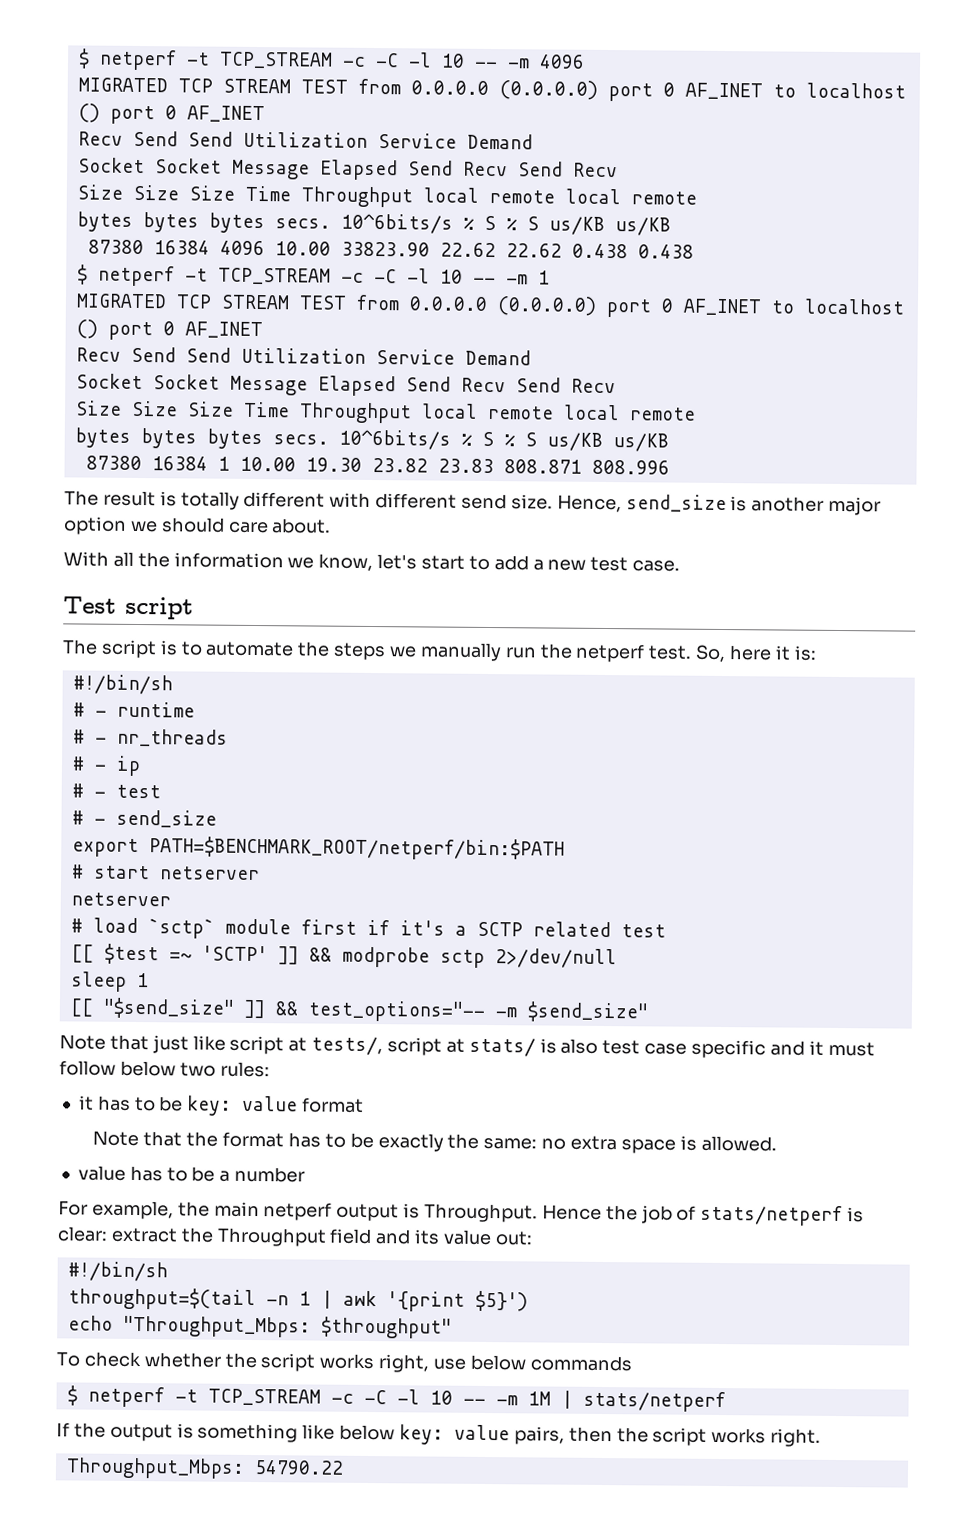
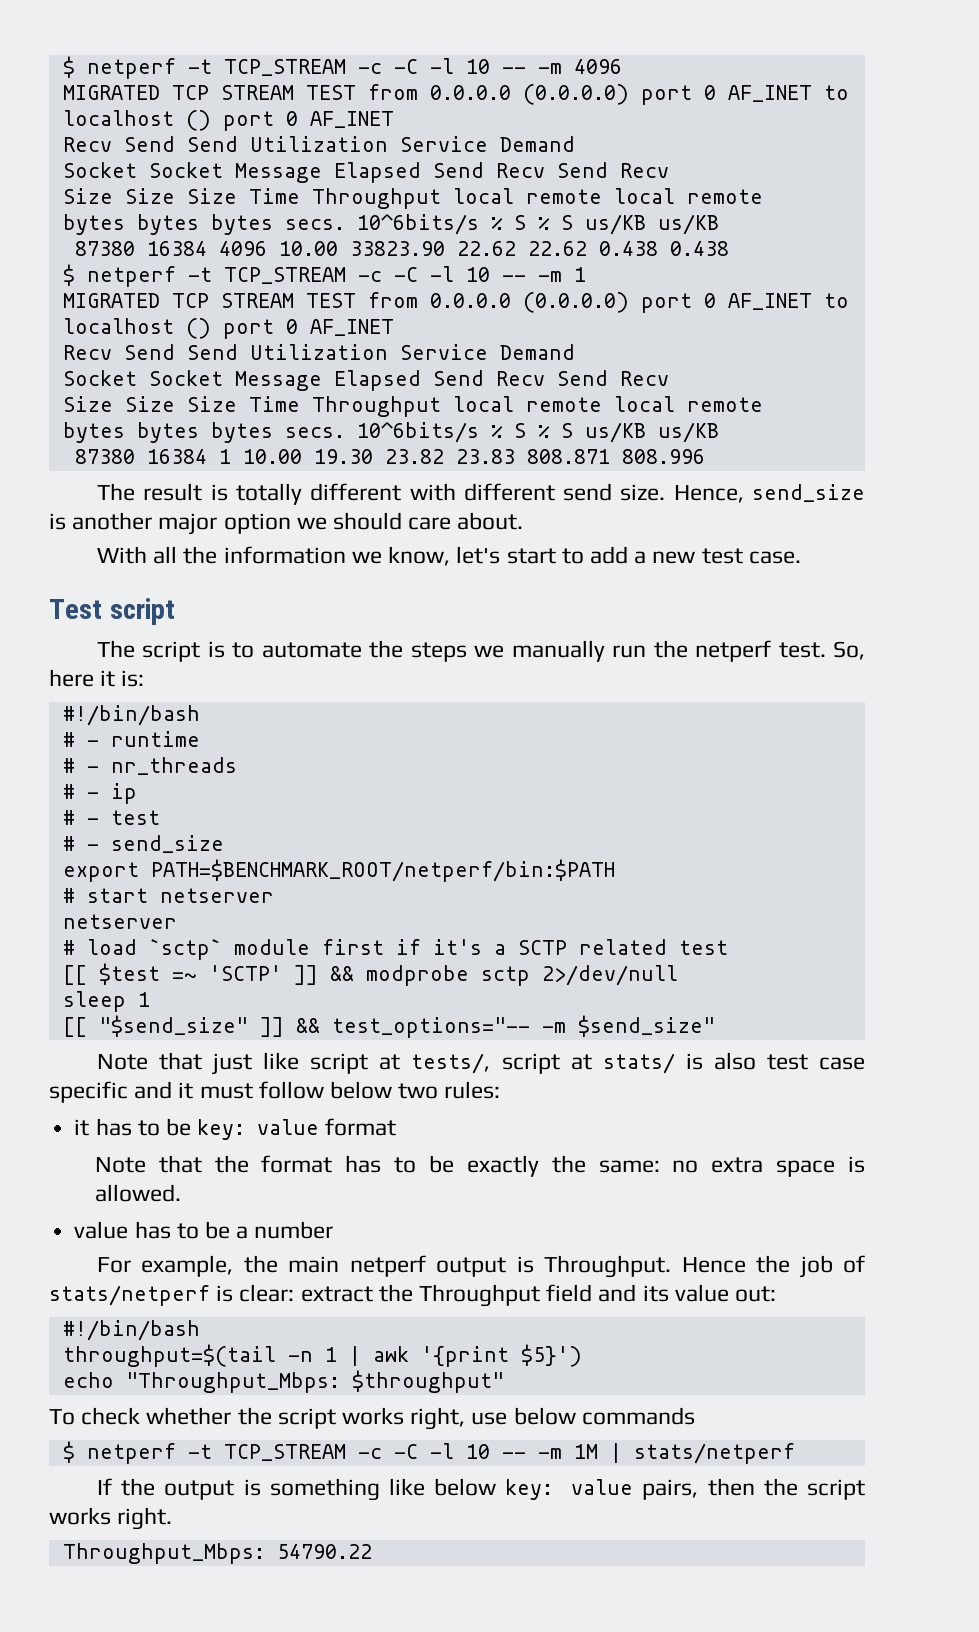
[72,674,173,695] #!/bin/sh -> [62,705,200,726] #!/bin/bash
[67,1261,168,1282] #!/bin/sh -> [62,1320,200,1341] #!/bin/bash

